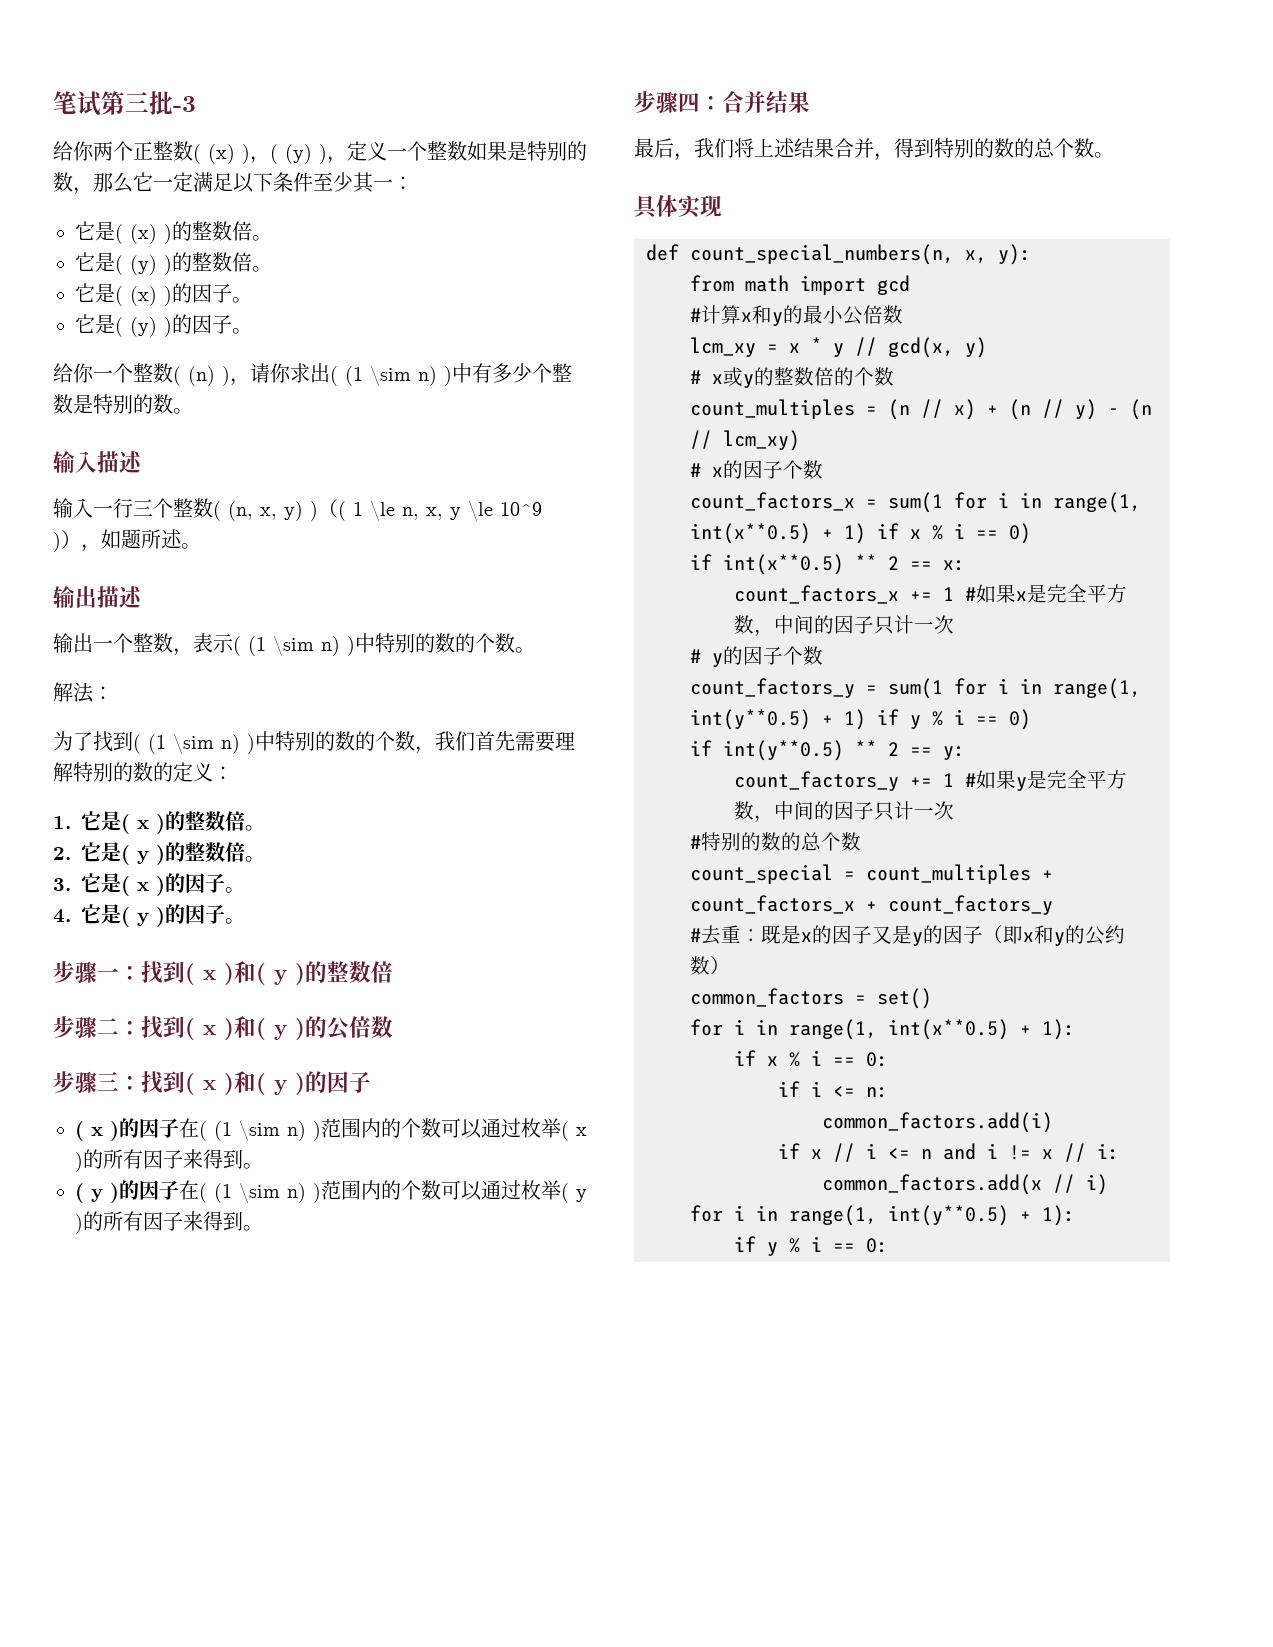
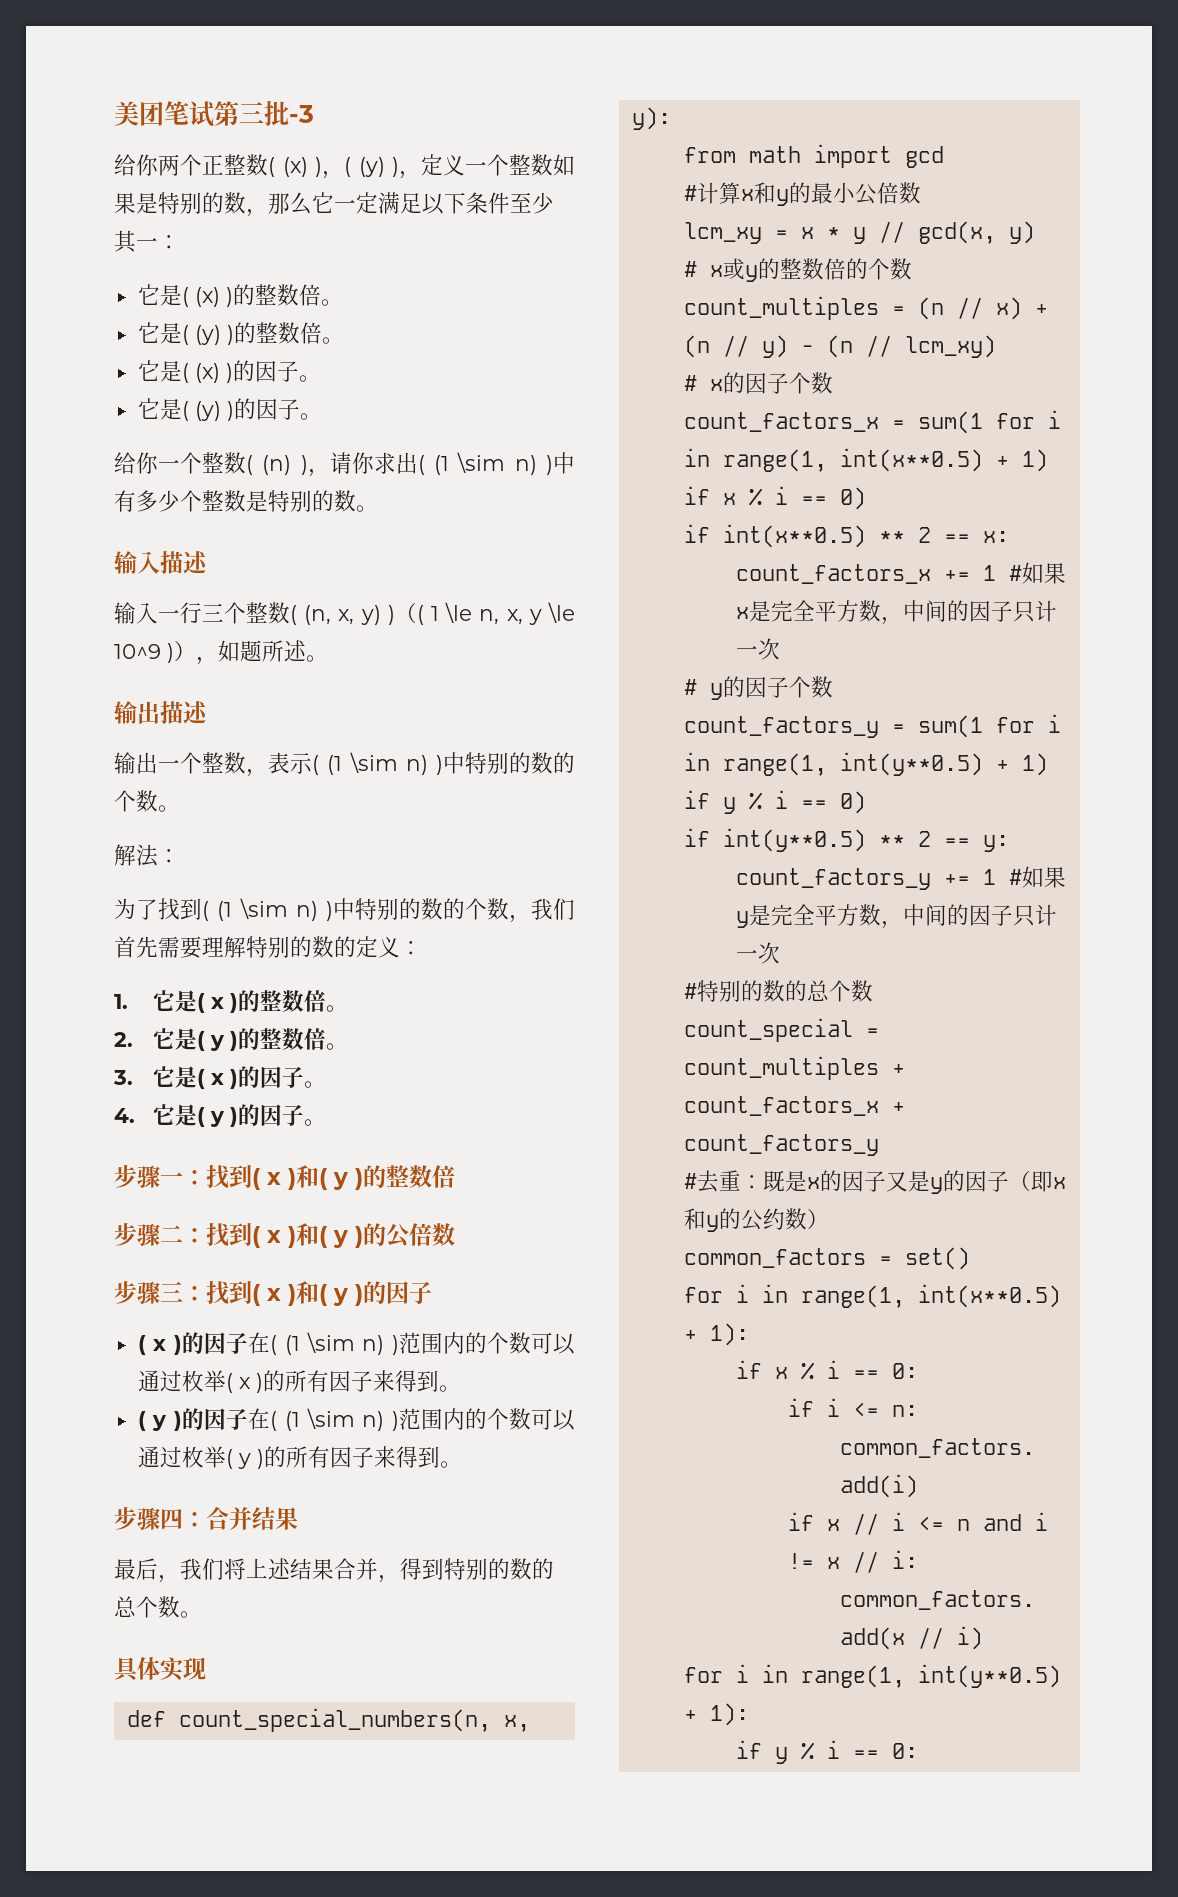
(53, 102) none -> [114,101,164,126] 美团

